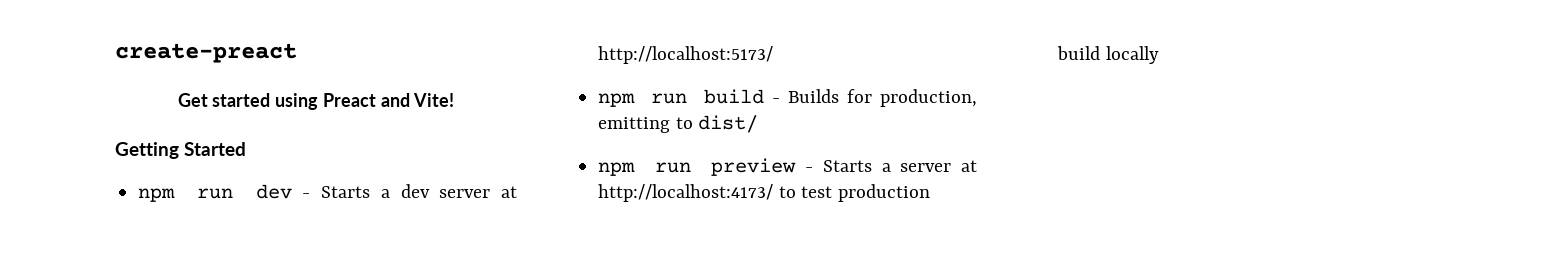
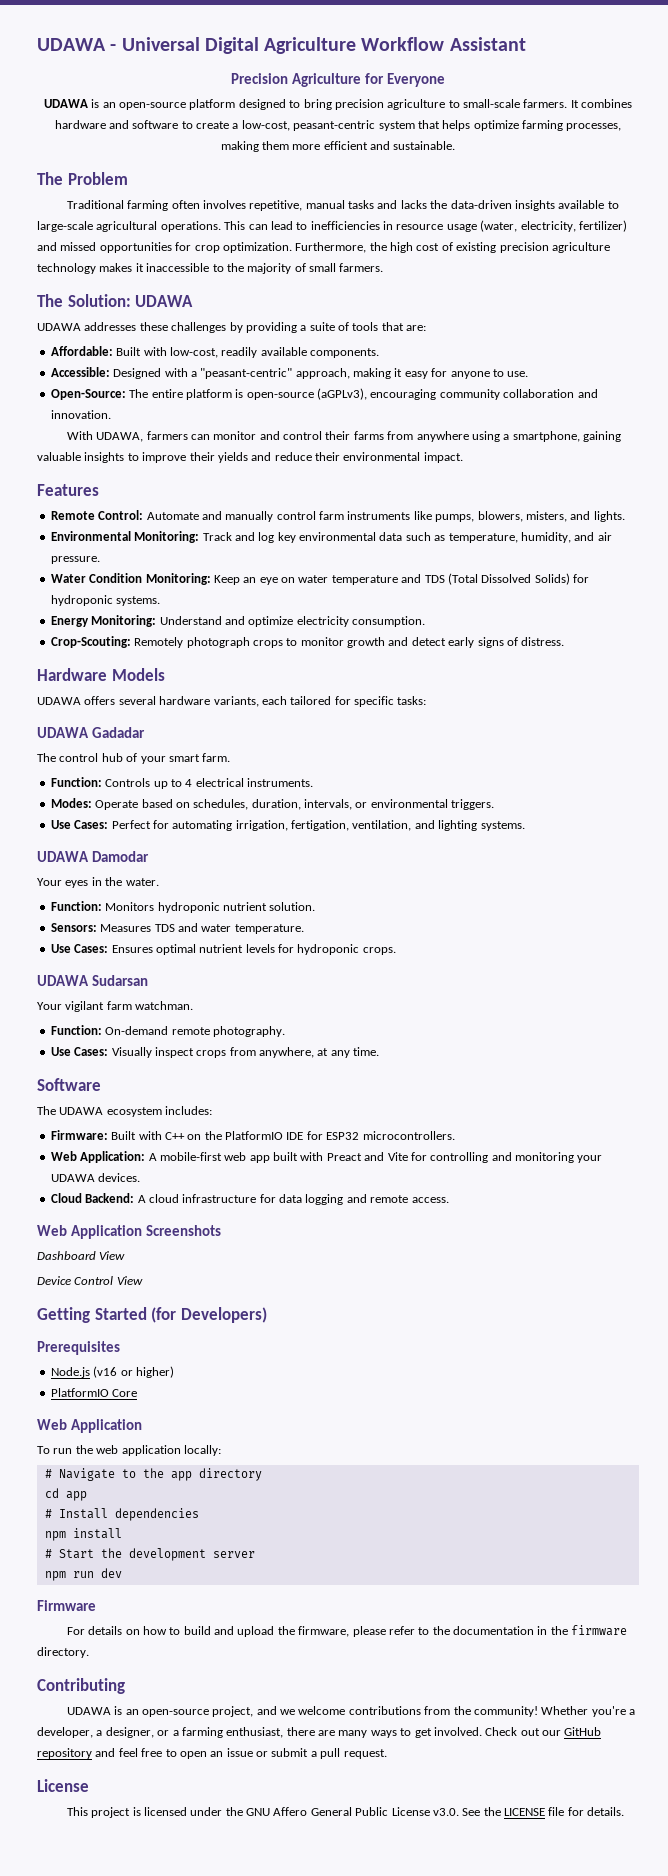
[115,43,297,63] [177,93,455,110] [115,142,246,159] [138,184,517,202] [598,46,774,64] [598,89,977,107] [598,115,759,133] [598,158,977,176] [598,184,931,202] [1057,46,1159,64] create-preact // Get started using Preact and Vite! // Getting Started // npm run dev - Starts a dev server at http://localhost:5173/ // npm run build - Builds for production, emitting to dist/ // npm run preview - Starts a server at http://localhost:4173/ to test production build locally -> [37,37,526,54] [231,73,445,87] [43,99,633,110] [54,120,622,131] [220,141,456,152] [37,172,128,185] [66,200,619,211] [37,220,627,232] [37,242,610,253] [37,263,384,274] [37,294,194,307] [37,322,427,333] [50,346,379,358] [50,367,529,379] [50,388,598,400] [50,410,111,419] [66,431,622,442] [37,452,463,463] [37,484,99,496] [50,510,625,522] [50,531,612,543] [50,556,100,564] [50,573,589,585] [50,595,161,606] [50,615,425,627] [50,636,565,648] [37,668,165,681] [37,696,427,707] [37,727,145,738] [37,753,231,764] [50,777,313,789] [50,798,495,810] [50,820,525,831] [37,851,149,862] [37,877,159,888] [50,901,316,913] [50,923,304,934] [50,944,396,955] [37,975,148,986] [37,1001,194,1012] [50,1025,285,1037] [50,1047,380,1058] [37,1078,101,1091] [37,1106,213,1117] [50,1130,455,1140] [50,1151,603,1163] [50,1173,141,1182] [50,1193,449,1205] [37,1225,221,1239] [37,1251,126,1260] [37,1276,143,1285] [37,1307,267,1323] [37,1341,120,1355] [50,1366,174,1378] [50,1388,138,1397] [37,1419,142,1433] [37,1445,221,1456] [44,1468,262,1481] [44,1488,87,1501] [44,1508,199,1521] [44,1528,122,1541] [44,1548,255,1561] [44,1568,122,1581] [37,1600,96,1611] [66,1625,628,1637] [37,1647,89,1658] [37,1678,125,1694] [66,1706,636,1717] [37,1727,602,1738] [37,1748,387,1759] [37,1779,89,1792] [66,1807,625,1818] UDAWA - Universal Digital Agriculture Workflow Assistant // Precision Agriculture for Everyone // UDAWA is an open-source platform designed to bring precision agriculture to small-scale farmers. It combines hardware and software to create a low-cost, peasant-centric system that helps optimize farming processes, making them more efficient and sustainable. // The Problem // Traditional farming often involves repetitive, manual tasks and lacks the data-driven insights available to large-scale agricultural operations. This can lead to inefficiencies in resource usage (water, electricity, fertilizer) and missed opportunities for crop optimization. Furthermore, the high cost of existing precision agriculture technology makes it inaccessible to the majority of small farmers. // The Solution: UDAWA // UDAWA addresses these challenges by providing a suite of tools that are: // Affordable: Built with low-cost, readily available components. // Accessible: Designed with a "peasant-centric" approach, making it easy for anyone to use. // Open-Source: The entire platform is open-source (aGPLv3), encouraging community collaboration and innovation. // With UDAWA, farmers can monitor and control their farms from anywhere using a smartphone, gaining valuable insights to improve their yields and reduce their environmental impact. // Features // Remote Control: Automate and manually control farm instruments like pumps, blowers, misters, and lights. // Environmental Monitoring: Track and log key environmental data such as temperature, humidity, and air pressure. // Water Condition Monitoring: Keep an eye on water temperature and TDS (Total Dissolved Solids) for hydroponic systems. // Energy Monitoring: Understand and optimize electricity consumption. // Crop-Scouting: Remotely photograph crops to monitor growth and detect early signs of distress. // Hardware Models // UDAWA offers several hardware variants, each tailored for specific tasks: // UDAWA Gadadar // The control hub of your smart farm. // Function: Controls up to 4 electrical instruments. // Modes: Operate based on schedules, duration, intervals, or environmental triggers. // Use Cases: Perfect for automating irrigation, fertigation, ventilation, and lighting systems. // UDAWA Damodar // Your eyes in the water. // Function: Monitors hydroponic nutrient solution. // Sensors: Measures TDS and water temperature. // Use Cases: Ensures optimal nutrient levels for hydroponic crops. // UDAWA Sudarsan // Your vigilant farm watchman. // Function: On-demand remote photography. // Use Cases: Visually inspect crops from anywhere, at any time. // Software // The UDAWA ecosystem includes: // Firmware: Built with C++ on the PlatformIO IDE for ESP32 microcontrollers. // Web Application: A mobile-first web app built with Preact and Vite for controlling and monitoring your UDAWA devices. // Cloud Backend: A cloud infrastructure for data logging and remote access. // Web Application Screenshots // Dashboard View // Device Control View // Getting Started (for Developers) // Prerequisites // Node.js (v16 or higher) // PlatformIO Core // Web Application // To run the web application locally: // # Navigate to the app directory // cd app // # Install dependencies // npm install // # Start the development server // npm run dev // Firmware // For details on how to build and upload the firmware, please refer to the documentation in the firmware directory. // Contributing // UDAWA is an open-source project, and we welcome contributions from the community! Whether you're a developer, a designer, or a farming enthusiast, there are many ways to get involved. Check out our GitHub repository and feel free to open an issue or submit a pull request. // License // This project is licensed under the GNU Affero General Public License v3.0. See the LICENSE file for details.

